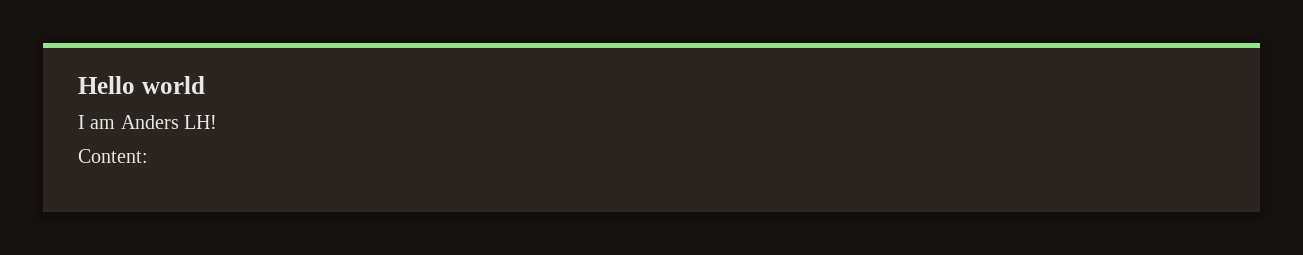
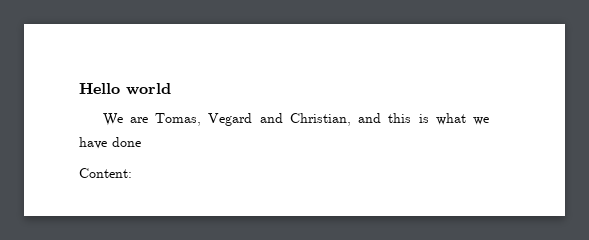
[78,115,218,129] I am Anders LH! -> [102,113,490,126] [79,137,141,149] We are Tomas, Vegard and Christian, and this is what we have done

